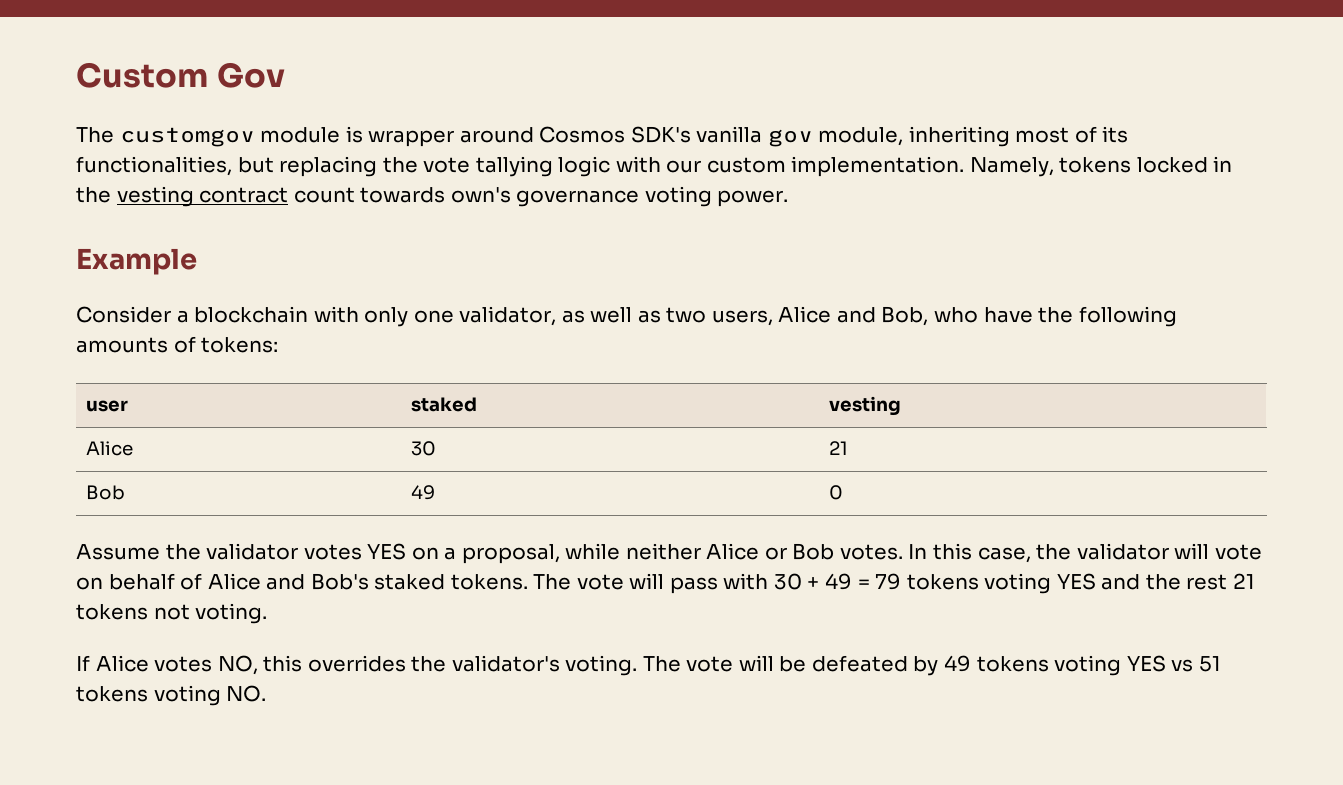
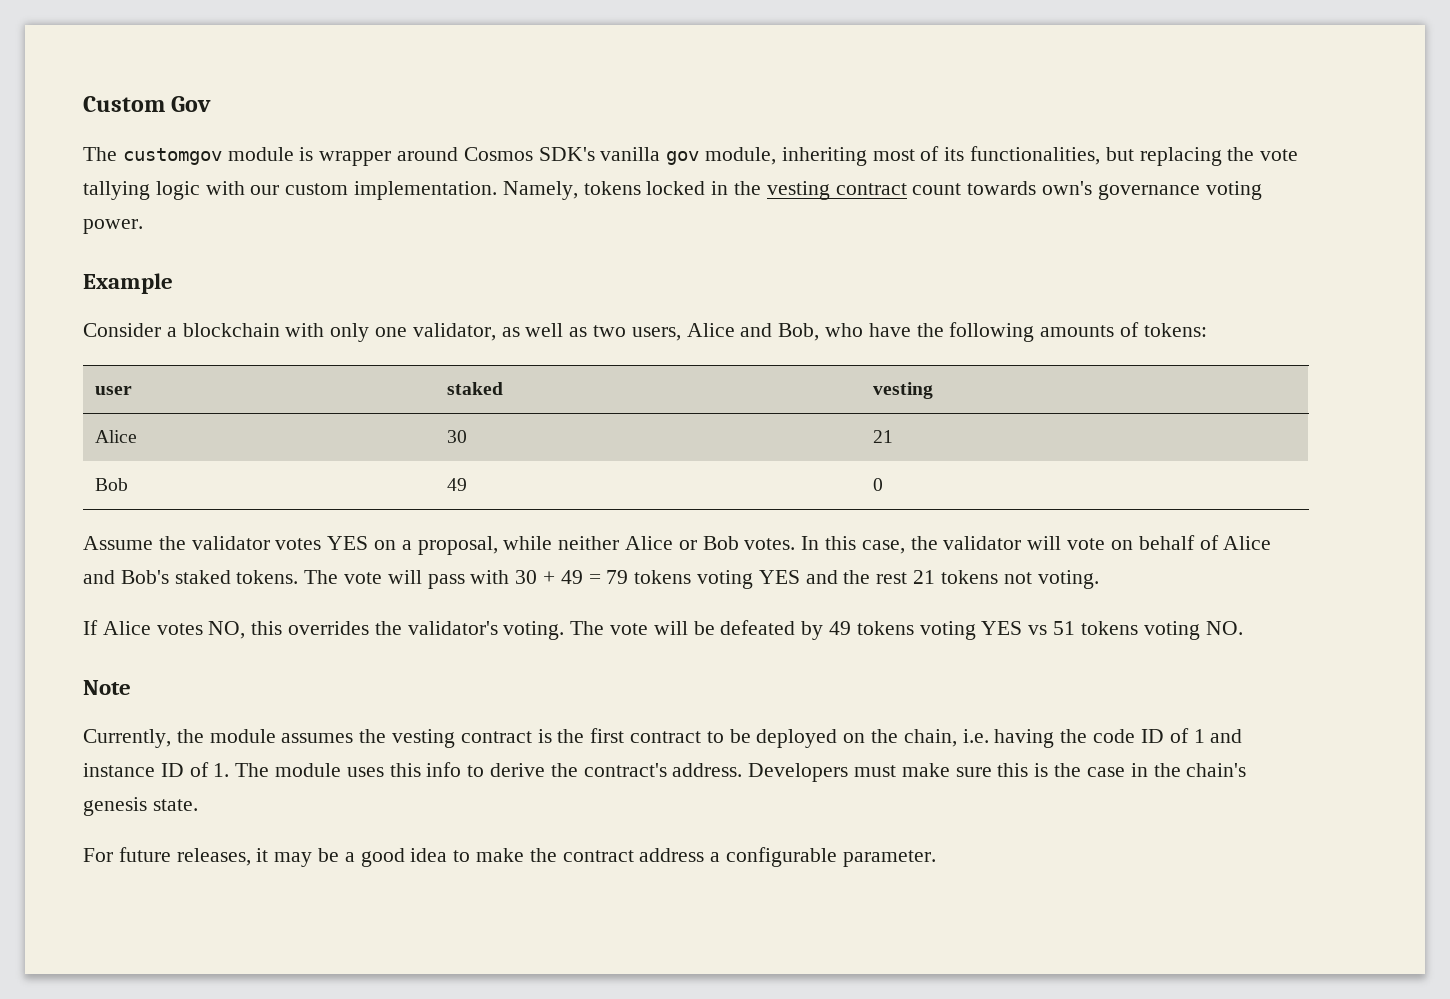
(267, 693) none -> [83,680,131,695] [83,728,1243,748] [83,762,1247,782] [83,797,198,816] [83,847,936,867] // Note // Currently, the module assumes the vesting contract is the first contract to be deployed on the chain, i.e. having the code ID of 1 and instance ID of 1. The module uses this info to derive the contract's address. Developers must make sure this is the case in the chain's genesis state. // For future releases, it may be a good idea to make the contract address a configurable parameter.

